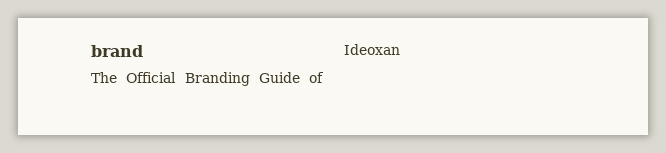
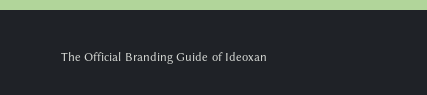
[91,45,143,57] brand // -> (61, 56) none

